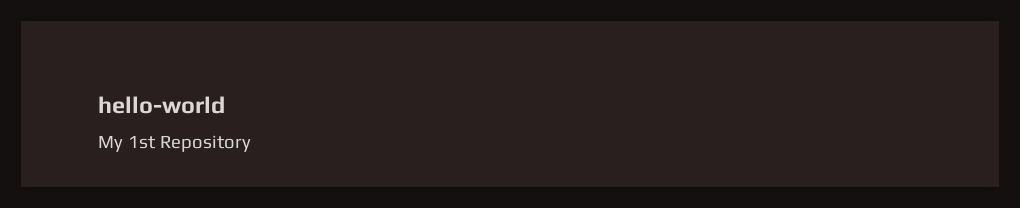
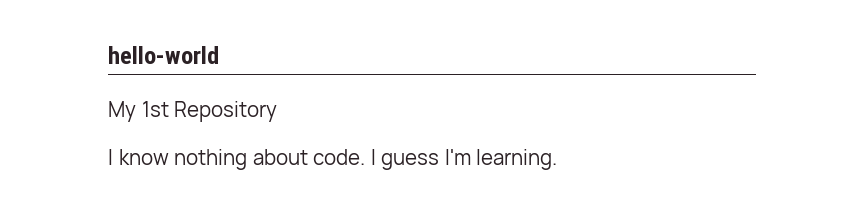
(251, 143) none -> [108,149,558,170] // I know nothing about code. I guess I'm learning.

